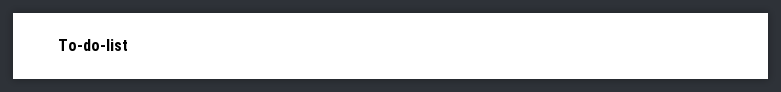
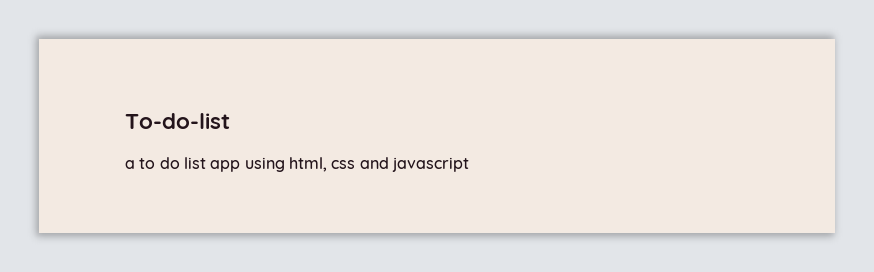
(128, 45) none -> [125,157,469,172] // a to do list app using html, css and javascript

